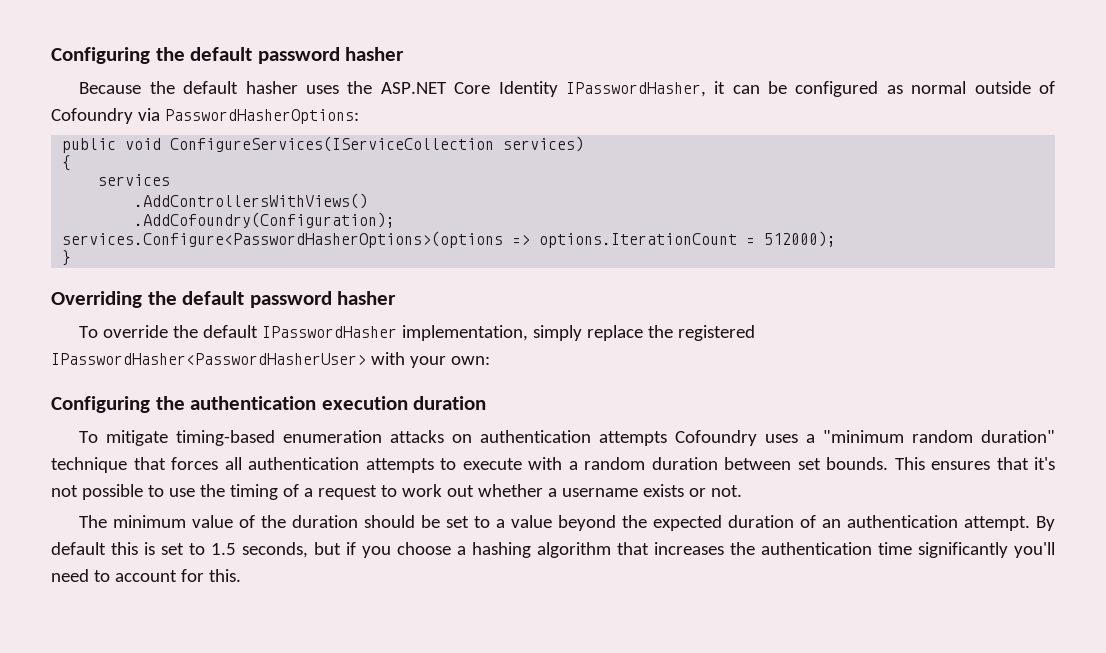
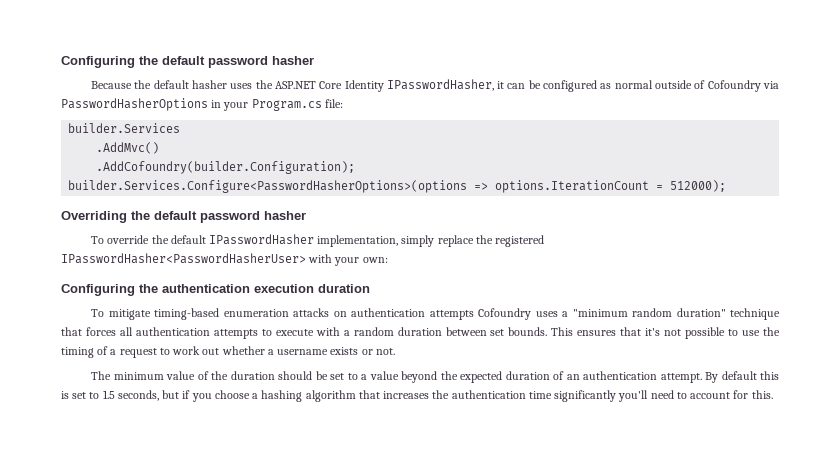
[164,109,359,124] [62,136,585,153] [62,155,72,171] [98,174,171,186] [134,193,369,209] [134,212,396,228] [62,231,504,248] PasswordHasherOptions: // public void ConfigureServices(IServiceCollection services) // { // services // .AddControllersWithViews() // .AddCofoundry(Configuration); // services.Configure<PasswordHasherOptions>(options -> [61,98,343,111] [68,123,181,133] [96,142,160,154] [96,161,356,174] [68,180,468,193] PasswordHasherOptions in your Program.cs file: // builder.Services // .AddMvc() // .AddCofoundry(builder.Configuration); // builder.Services.Configure<PasswordHasherOptions>(options
[62,250,72,266] // } -> (727, 186) none

